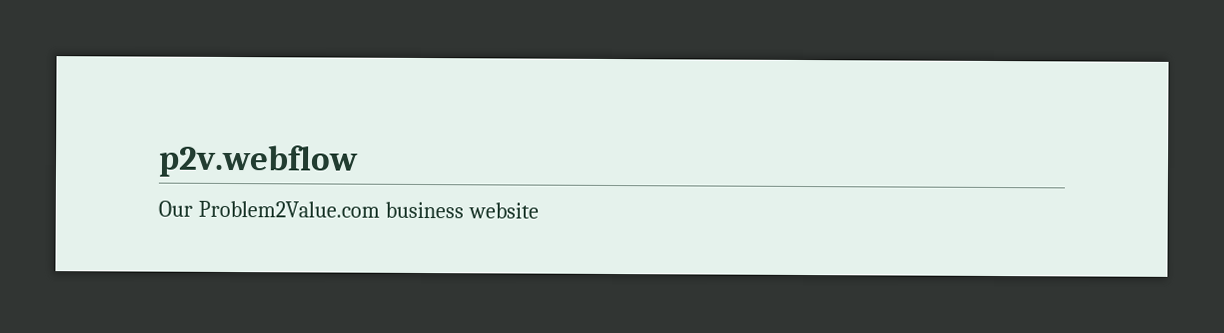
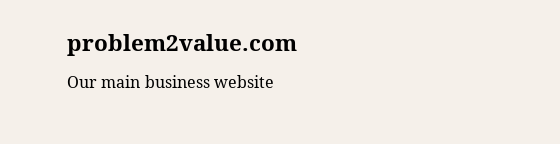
[158,144,359,178] p2v.webflow -> [67,34,297,56] problem2value.com
[197,200,380,218] Problem2Value.com -> [101,75,141,88] main

